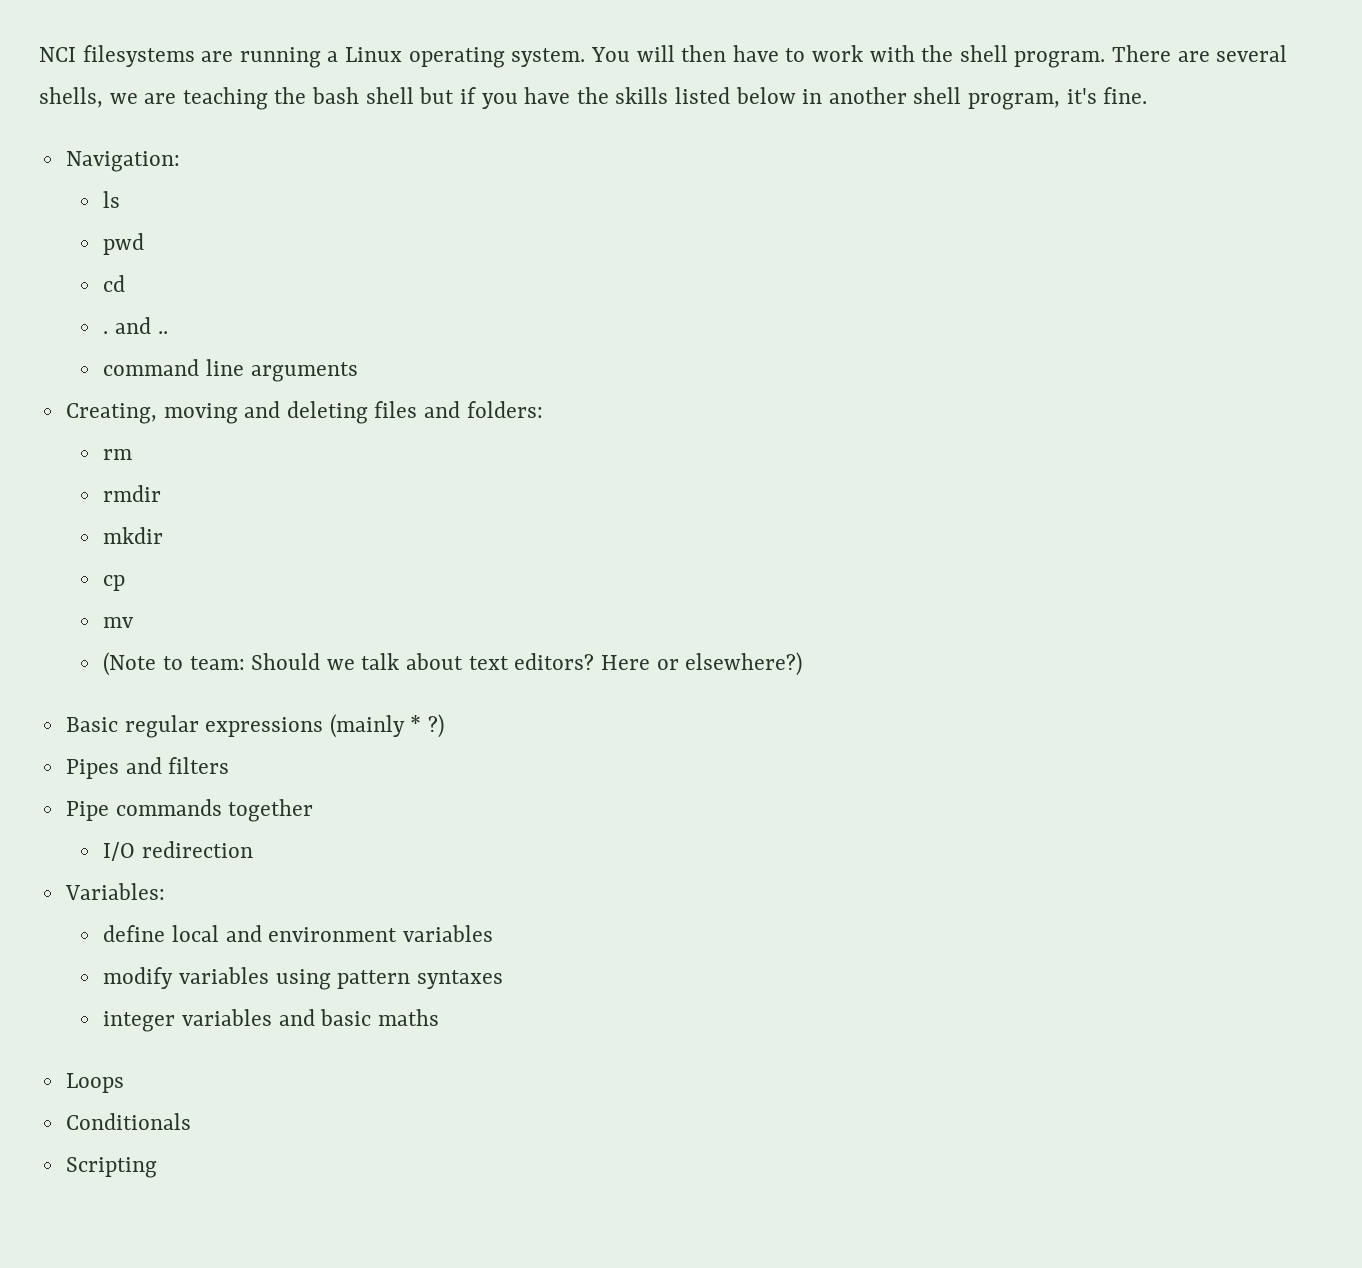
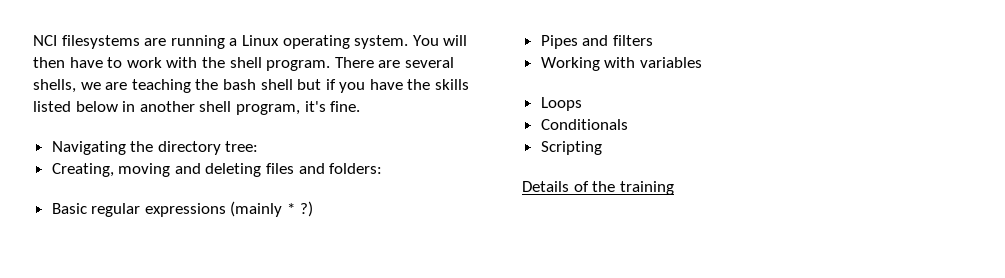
[65,151,180,172] [103,191,121,208] [103,233,145,255] [103,275,126,292] [103,317,168,334] [103,359,358,382] Navigation: // ls // pwd // cd // . and .. // command line arguments -> [51,141,259,155] Navigating the directory tree:
[103,449,133,460] [103,485,162,502] [103,527,164,544] [103,575,126,591] [103,617,135,628] [103,652,803,676] // rm // rmdir // mkdir // cp // mv // (Note to team: Should we talk about text editors? Here or elsewhere?) -> (383, 168) none
[65,799,314,822] [103,841,253,861] [64,883,165,900] [103,925,493,942] [103,967,503,990] [103,1009,439,1032] Pipe commands together // I/O redirection // Variables: // define local and environment variables // modify variables using pattern syntaxes // integer variables and basic maths -> [540,57,702,71] Working with variables
(157, 1167) none -> [522,181,674,195] // Details of the training

